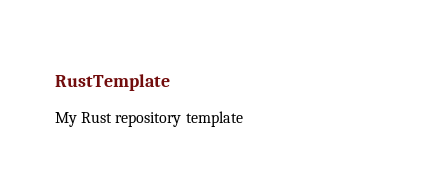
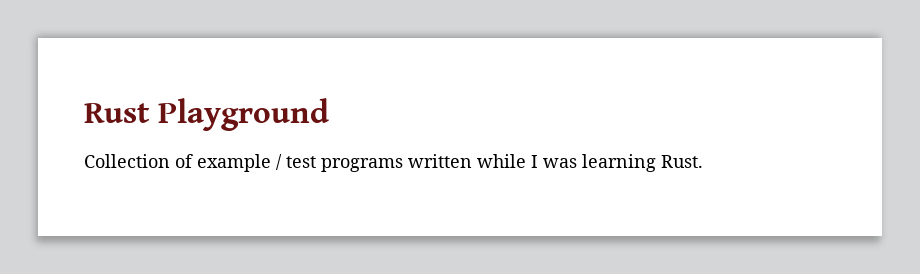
[55,74,170,91] [55,111,243,127] RustTemplate // My Rust repository template -> [84,98,329,131] [84,154,703,172] Rust Playground // Collection of example / test programs written while I was learning Rust.

